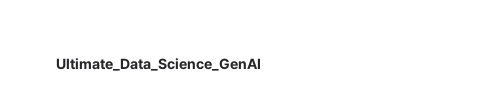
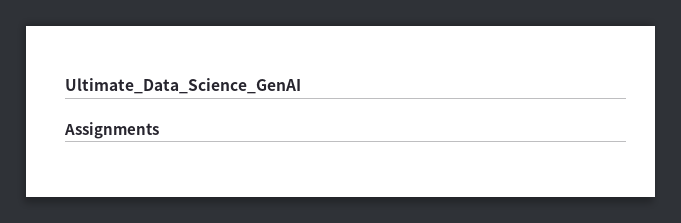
(261, 64) none -> [64,122,159,139] // Assignments

